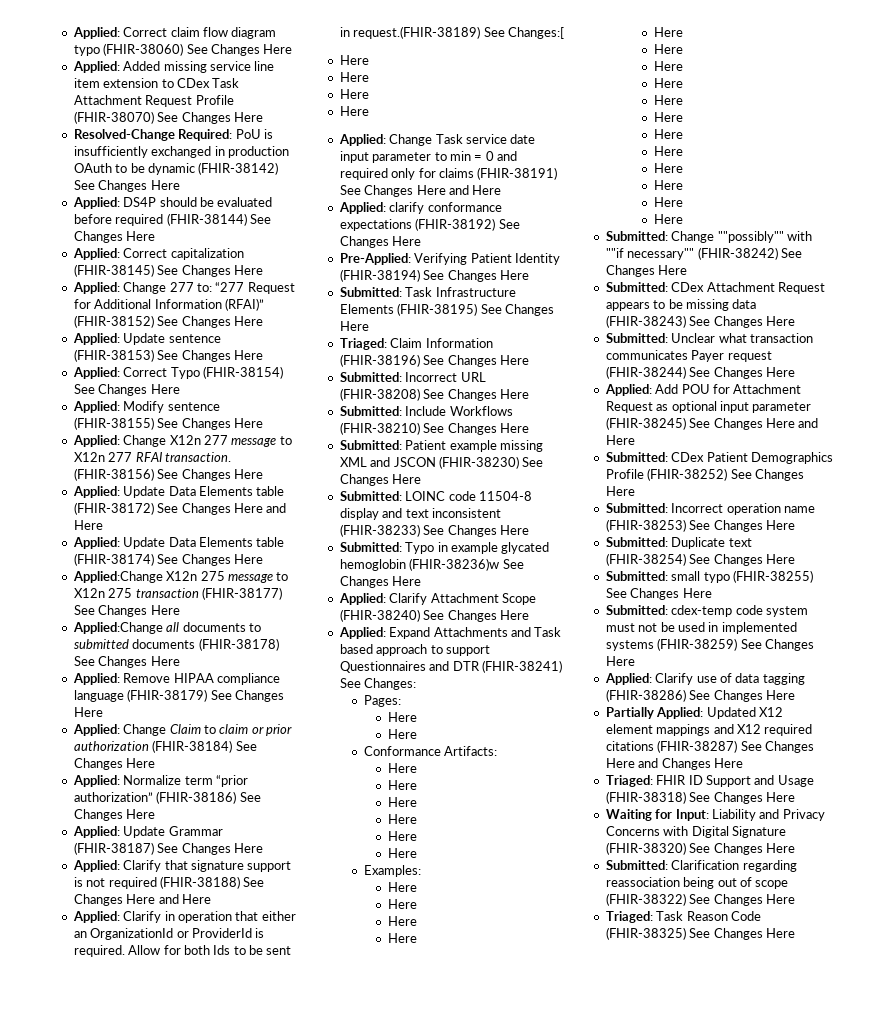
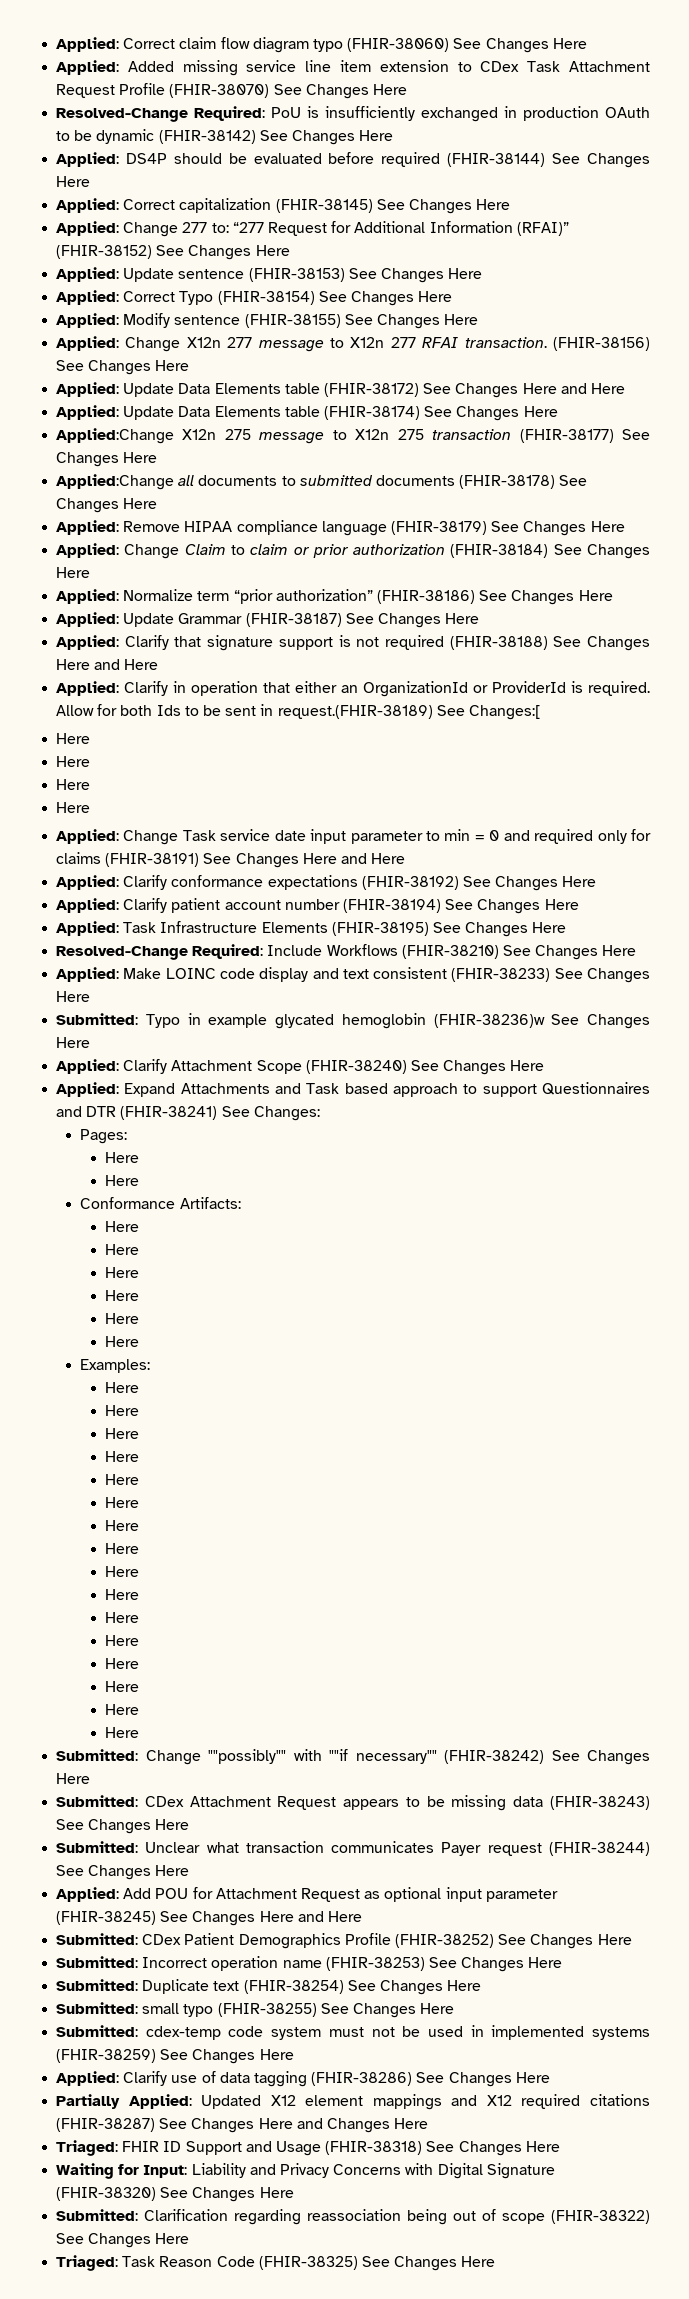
[389,202,425,214] clarify -> [123,875,168,890] Clarify
[339,253,560,265] Pre-Applied: Verifying Patient Identity -> [56,898,340,913] Applied: Clarify patient account number
[339,287,402,297] Submitted: -> [56,921,120,936] Applied:
[339,338,493,350] [339,354,529,367] [339,372,486,382] [339,388,529,401] [339,406,402,416] Triaged: Claim Information (FHIR-38196) See Changes Here // Submitted: Incorrect URL (FHIR-38208) See Changes Here // Submitted: -> [56,944,264,960] Resolved-Change Required:
[339,440,543,452] [339,456,544,469] [339,474,422,486] [339,491,402,501] Submitted: Patient example missing XML and JSCON (FHIR-38230) See Changes Here // Submitted: -> [56,967,162,982] Applied: Make
[478,491,532,501] 11504-8 -> (255, 973) none
[431,508,501,518] inconsistent -> [373,967,448,979] consistent

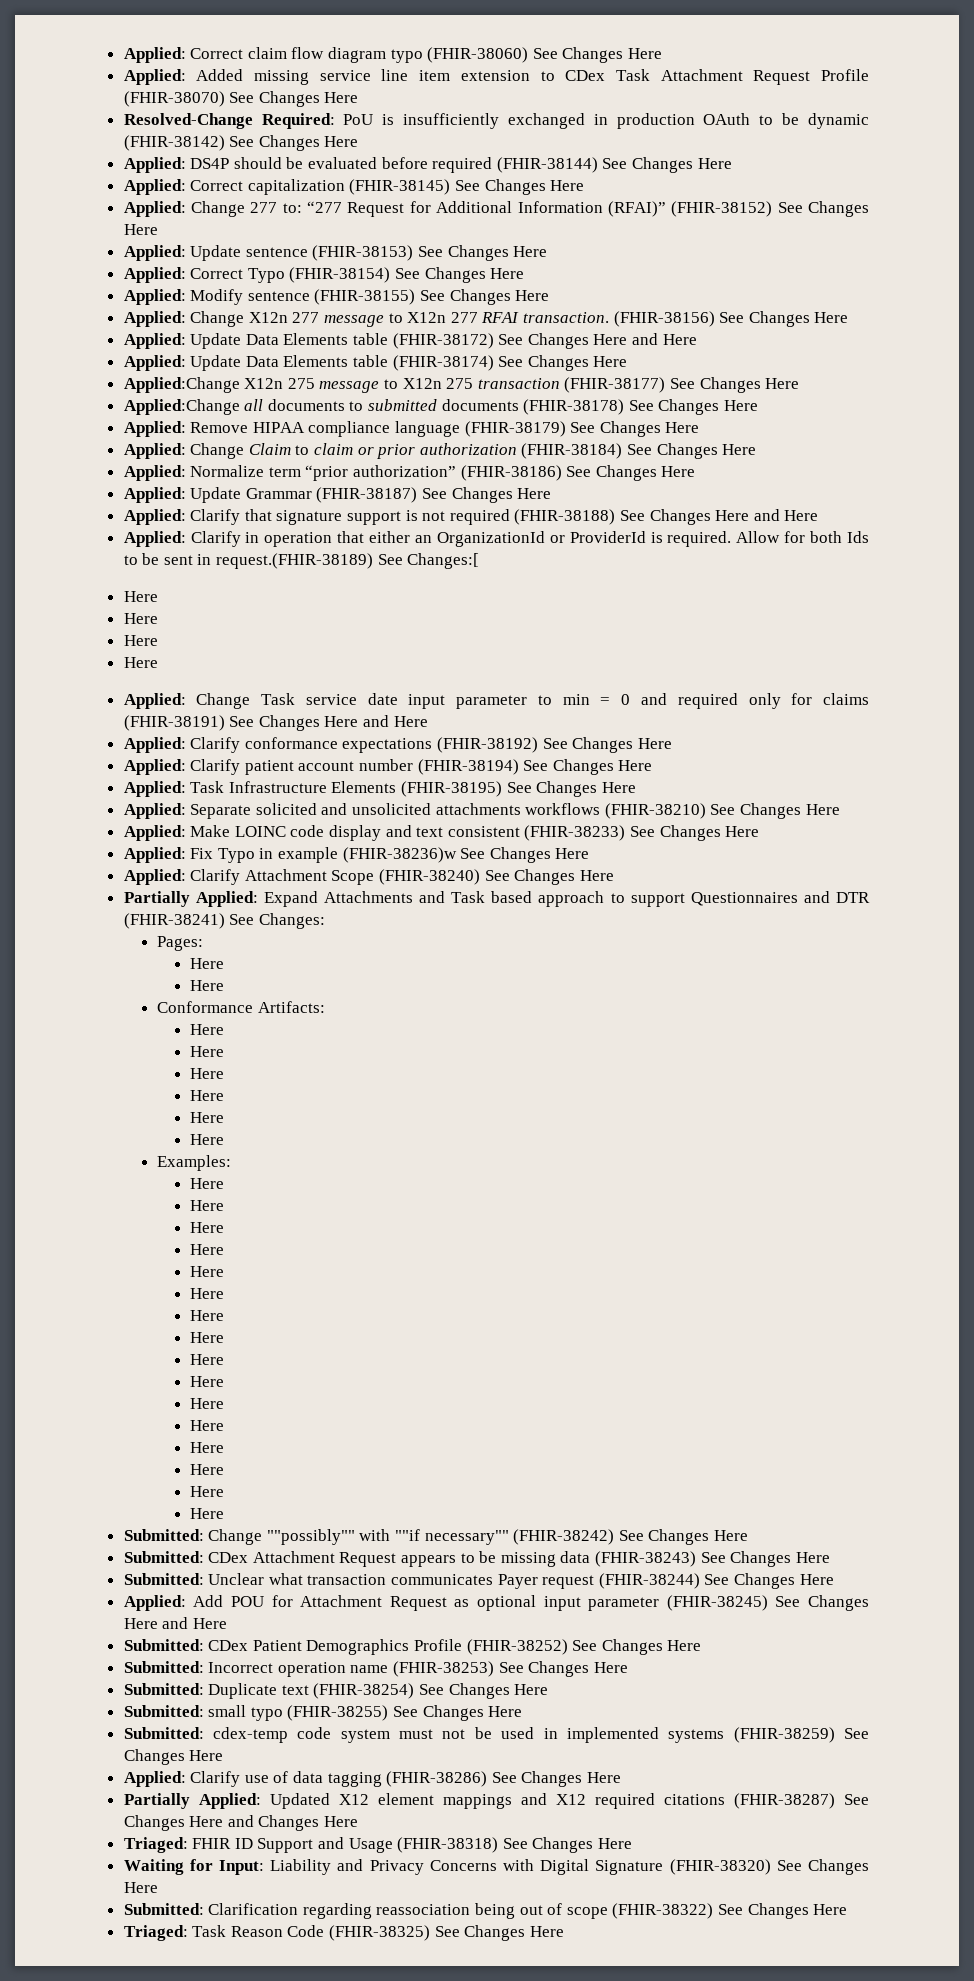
[56,944,398,960] Resolved-Change Required: Include Workflows -> [123,803,601,819] Applied: Separate solicited and unsolicited attachments workflows
[56,1013,139,1025] Submitted: -> [123,847,214,863] Applied: Fix
[275,1013,426,1029] glycated hemoglobin -> (339, 855) none
(545, 1065) none -> [123,891,190,907] Partially

